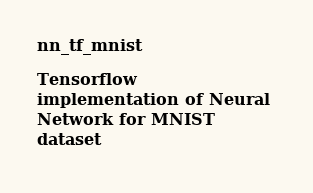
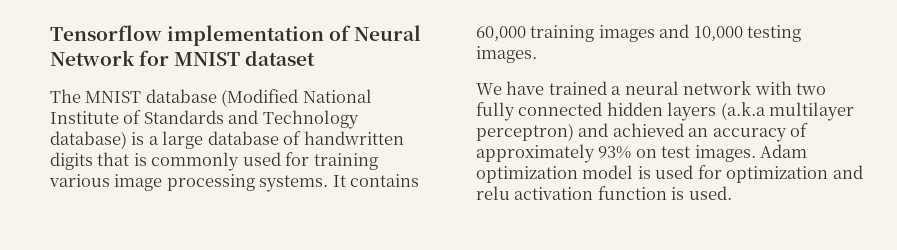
[37,39,143,55] nn_tf_mnist // -> (50, 33) none
(102, 139) none -> [50,89,372,107] [50,110,359,129] [50,131,404,149] [50,152,378,171] [49,174,420,192] [476,24,802,42] [476,46,537,63] [476,81,827,95] [476,102,855,121] [476,123,809,142] [476,144,808,163] [476,165,863,183] [476,186,732,200] // The MNIST database (Modified National Institute of Standards and Technology database) is a large database of handwritten digits that is commonly used for training various image processing systems. It contains 60,000 training images and 10,000 testing images. // We have trained a neural network with two fully connected hidden layers (a.k.a multilayer perceptron) and achieved an accuracy of approximately 93% on test images. Adam optimization model is used for optimization and relu activation function is used.

